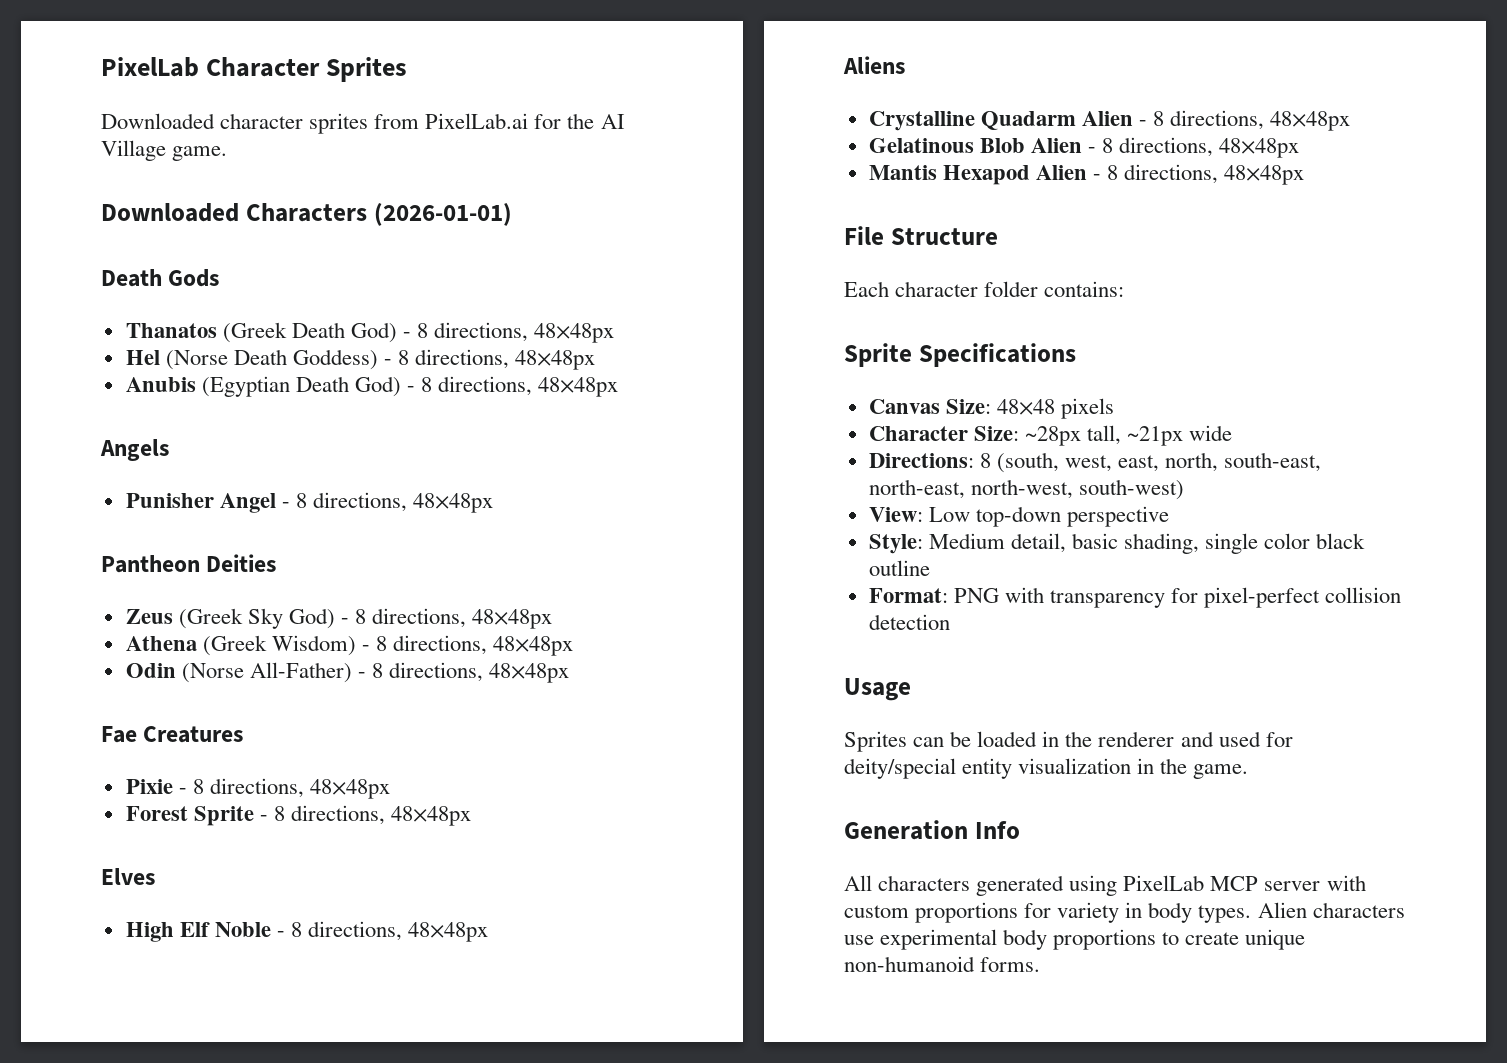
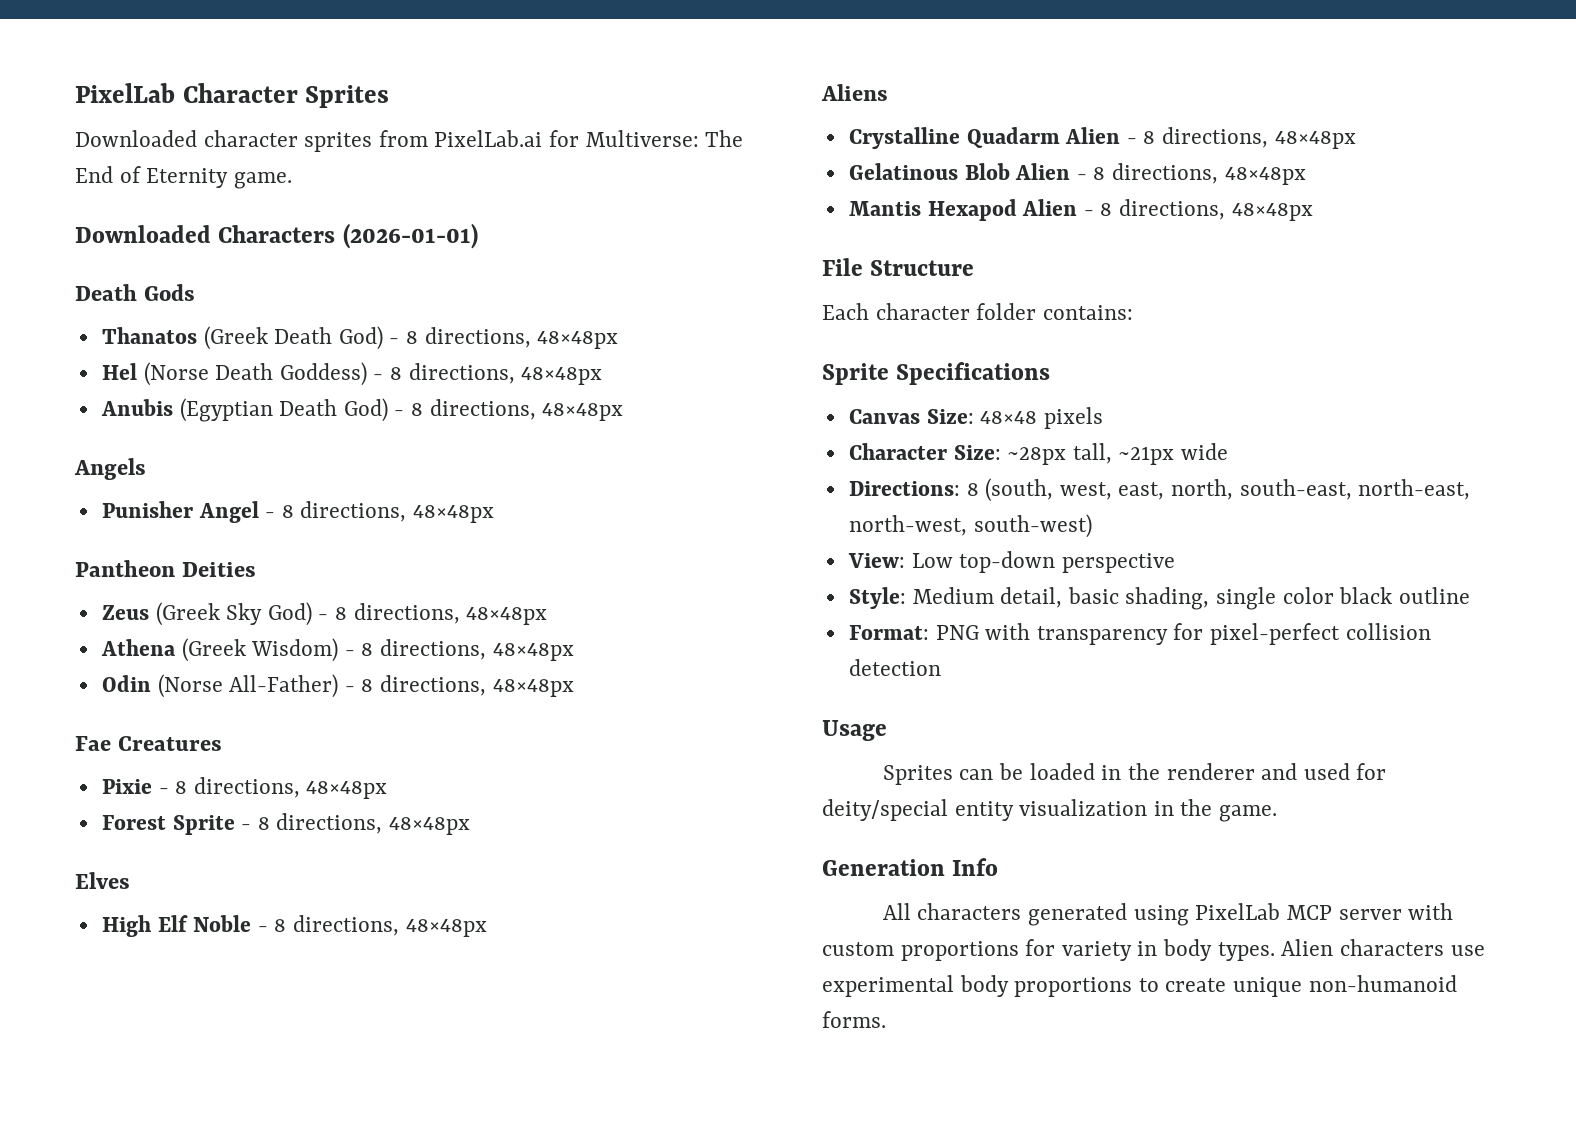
[567,113,625,129] [101,140,166,161] the AI Village -> [585,130,744,147] [75,166,229,188] Multiverse: The End of Eternity

